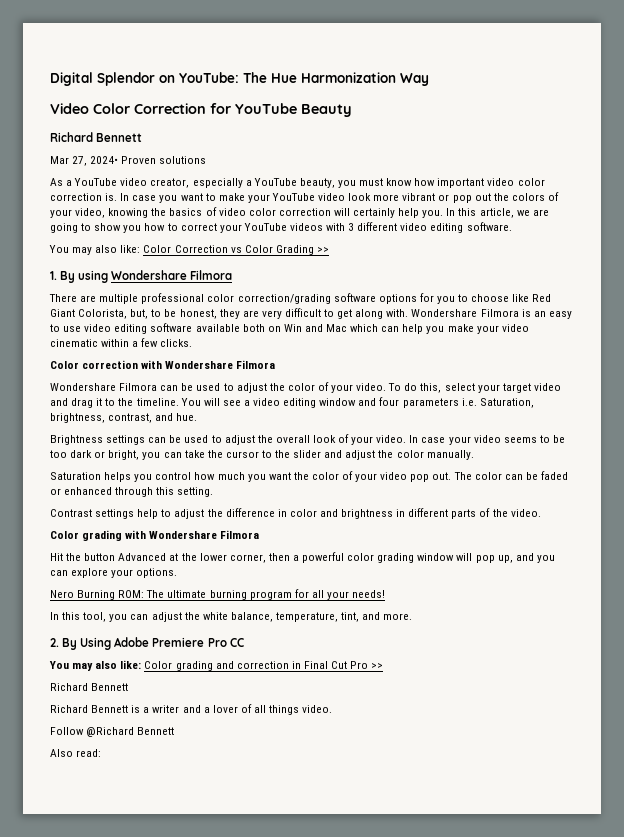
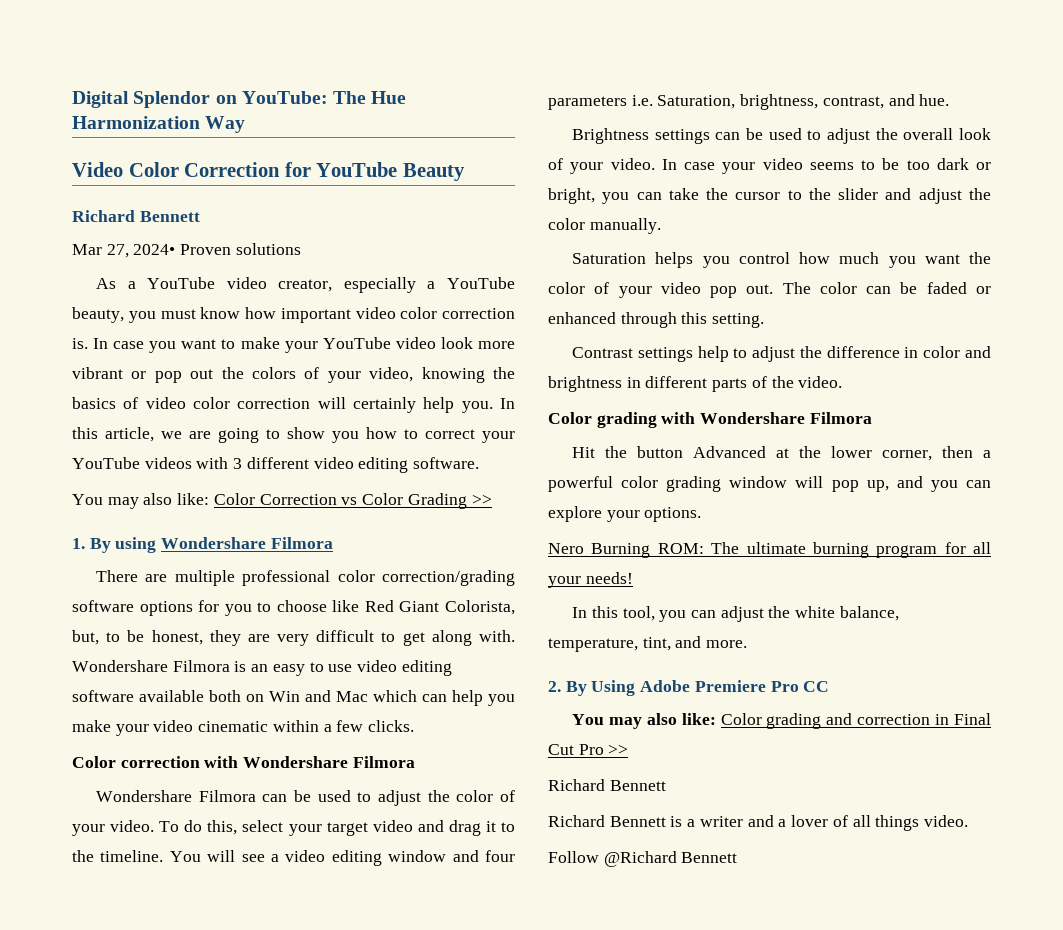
[50,749,102,757] // Also read: -> (738, 857) none

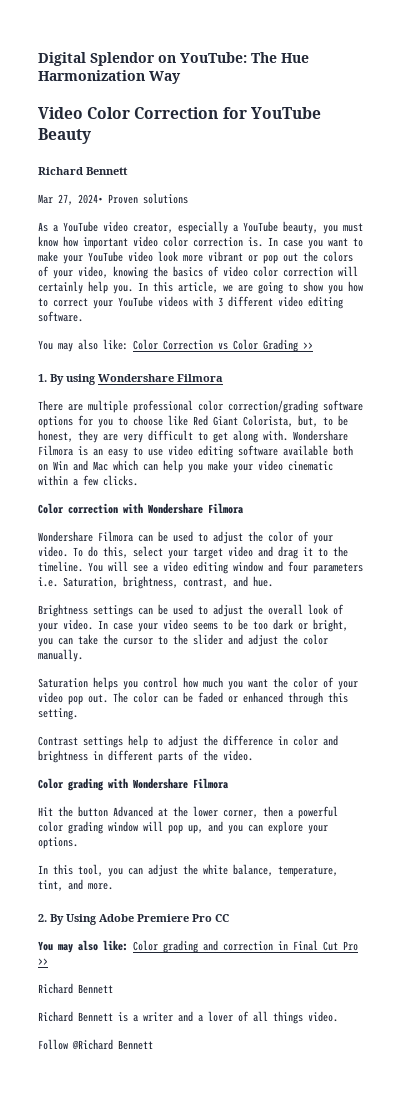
[548,542,991,558] [548,572,633,588] // Nero Burning ROM: The ultimate burning program for all your needs! -> (78, 843) none

